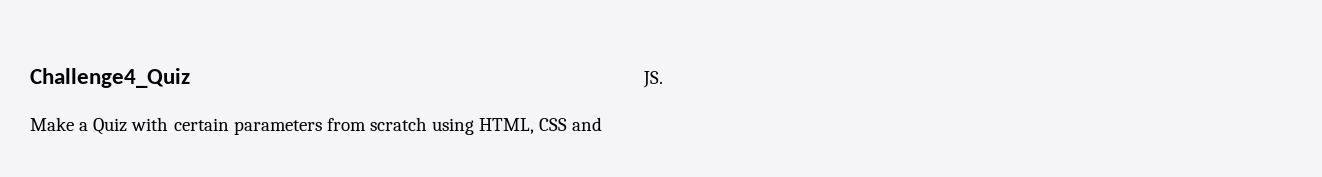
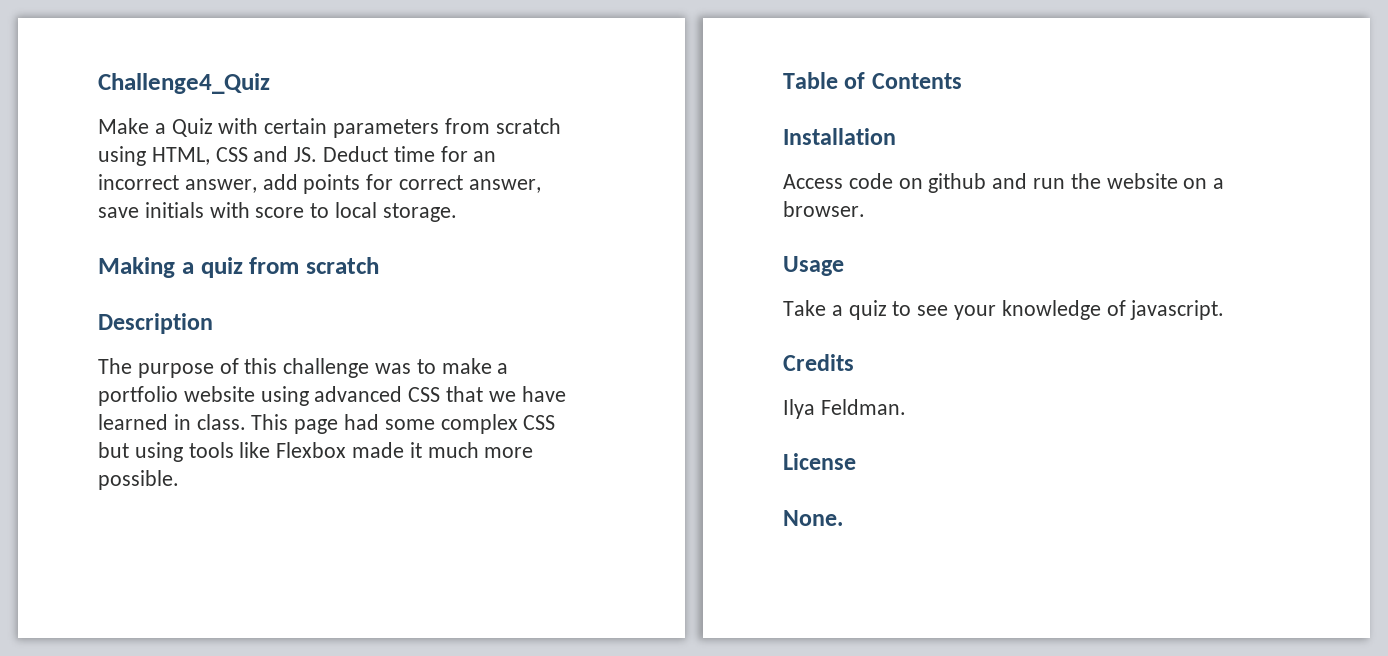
(663, 79) none -> [323,146,497,162] [98,174,541,194] [98,202,457,222] [98,257,379,278] [98,313,213,334] [98,358,509,378] [98,386,566,406] [98,414,556,434] [98,442,534,462] [98,470,179,490] [783,72,962,89] [783,128,896,145] [783,173,1225,193] [783,201,865,217] [783,256,844,276] [783,300,1225,320] [783,354,854,371] [783,399,906,419] [783,453,856,470] [783,510,843,526] Deduct time for an incorrect answer, add points for correct answer, save initials with score to local storage. // Making a quiz from scratch // Description // The purpose of this challenge was to make a portfolio website using advanced CSS that we have learned in class. This page had some complex CSS but using tools like Flexbox made it much more possible. // Table of Contents // Installation // Access code on github and run the website on a browser. // Usage // Take a quiz to see your knowledge of javascript. // Credits // Ilya Feldman. // License // None.

